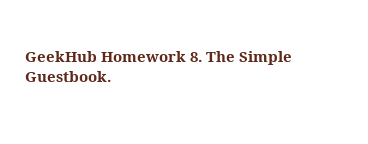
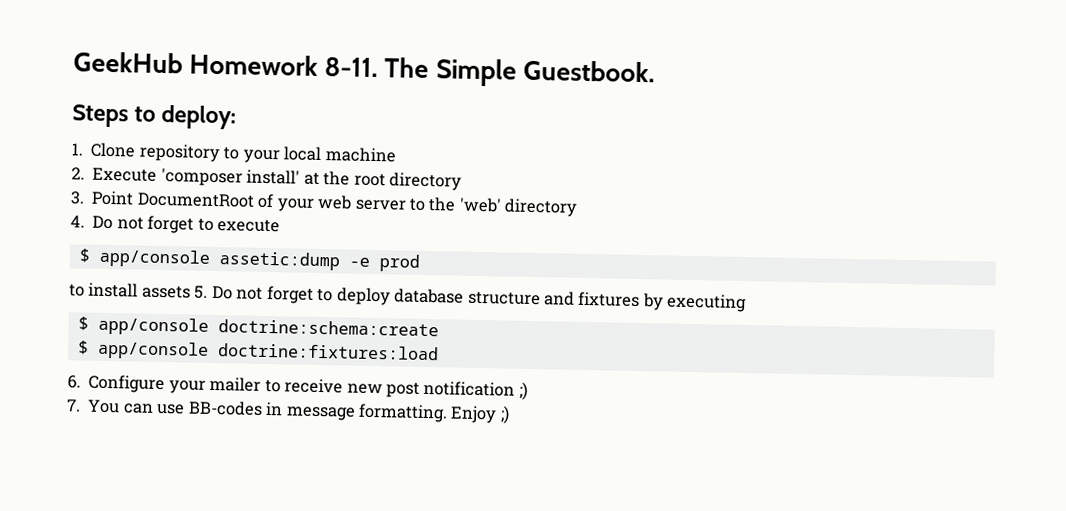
[190,52,203,62] 8. -> [324,57,379,78] 8-11.
(111, 76) none -> [72,104,237,130] [71,142,396,164] [71,167,462,191] [70,190,579,217] [70,215,281,234] [78,248,420,272] [69,282,748,313] [77,316,439,337] [77,340,439,361] [67,374,528,400] [66,399,510,424] // Steps to deploy: // 1. Clone repository to your local machine // 2. Execute 'composer install' at the root directory // 3. Point DocumentRoot of your web server to the 'web' directory // 4. Do not forget to execute // $ app/console assetic:dump -e prod // to install assets 5. Do not forget to deploy database structure and fixtures by executing // $ app/console doctrine:schema:create // $ app/console doctrine:fixtures:load // 6. Configure your mailer to receive new post notification ;) // 7. You can use BB-codes in message formatting. Enjoy ;)

